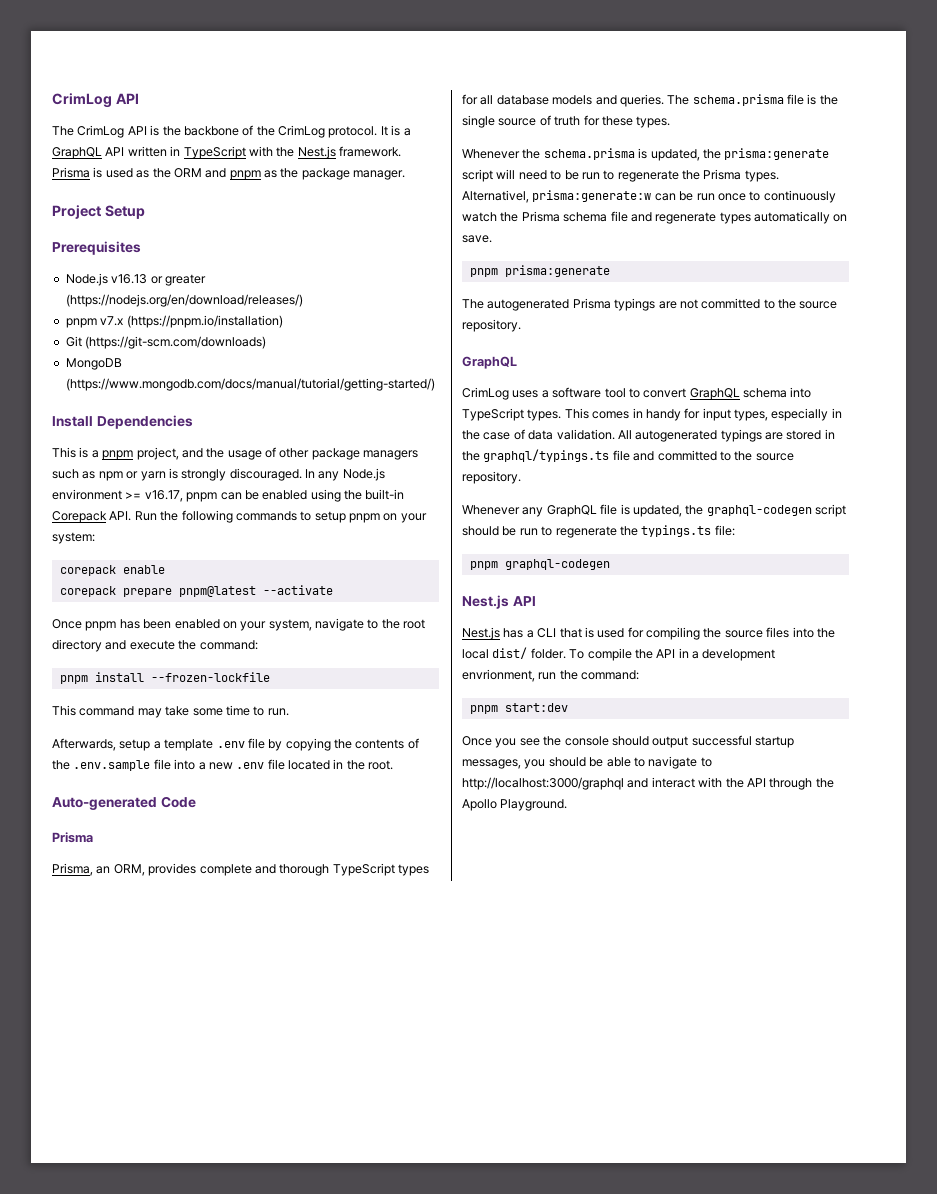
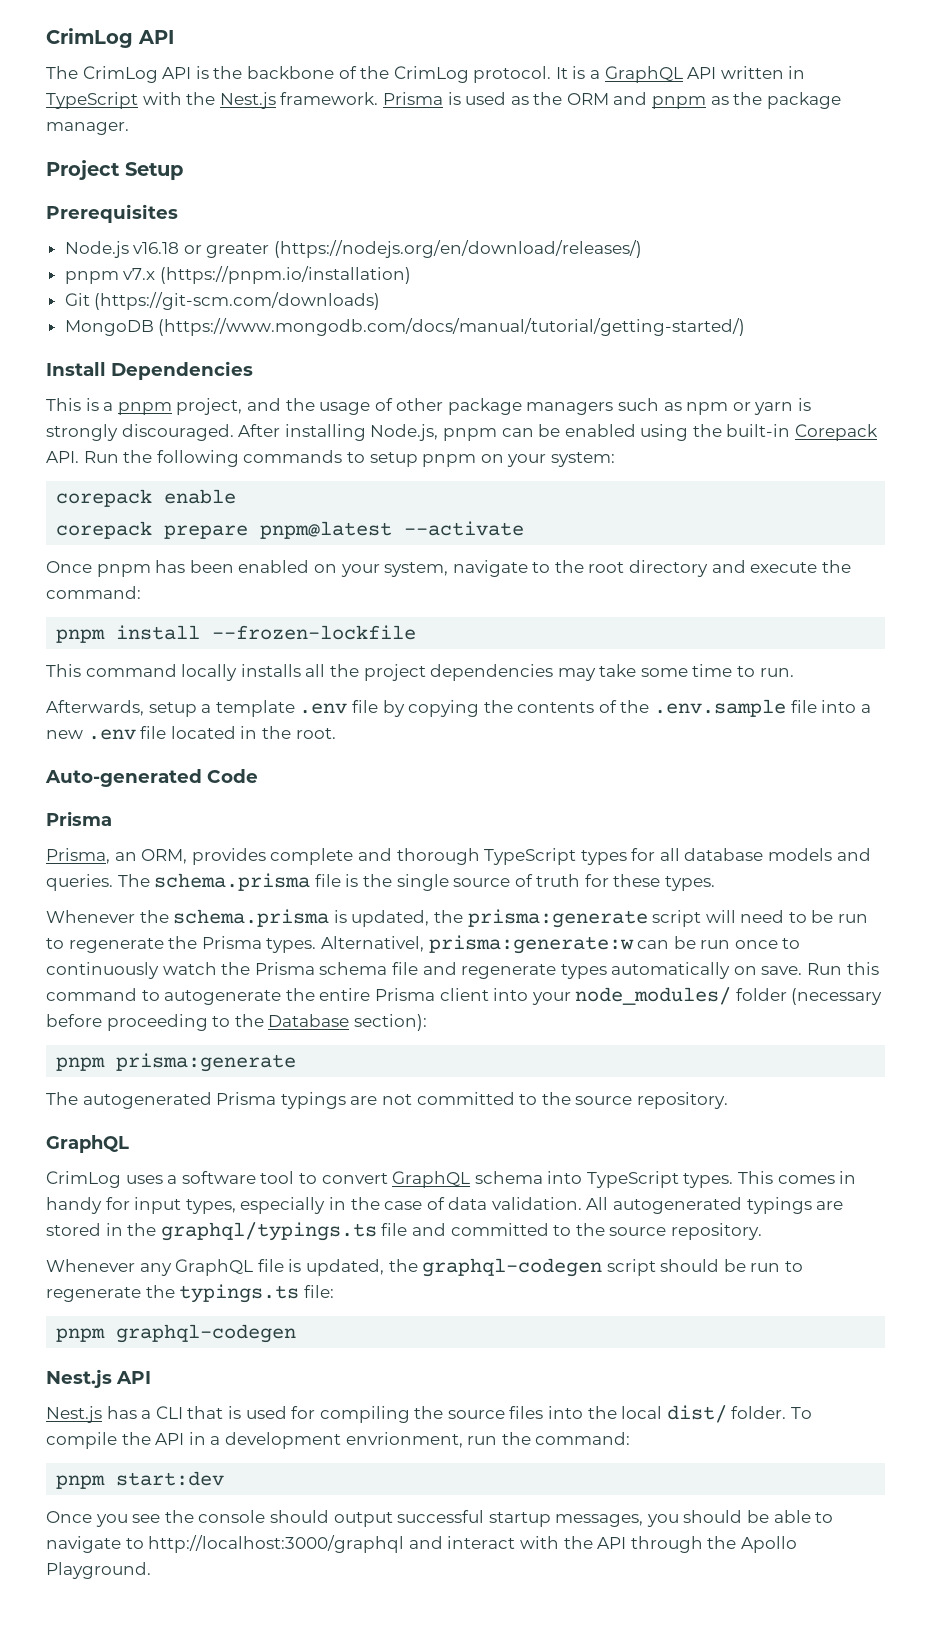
[111,274,148,284] v16.13 -> [133,242,180,254] v16.18
[305,468,385,481] [52,489,183,502] In any Node.js environment >= v16.17, -> [238,424,439,441] After installing Node.js,
(135, 711) none -> [181,664,554,681] locally installs all the project dependencies
(492, 239) none -> [807,962,879,975] [46,987,883,1005] [46,1014,427,1031] Run this command to autogenerate the entire Prisma client into your node_modules/ folder (necessary before proceeding to the Database section):

